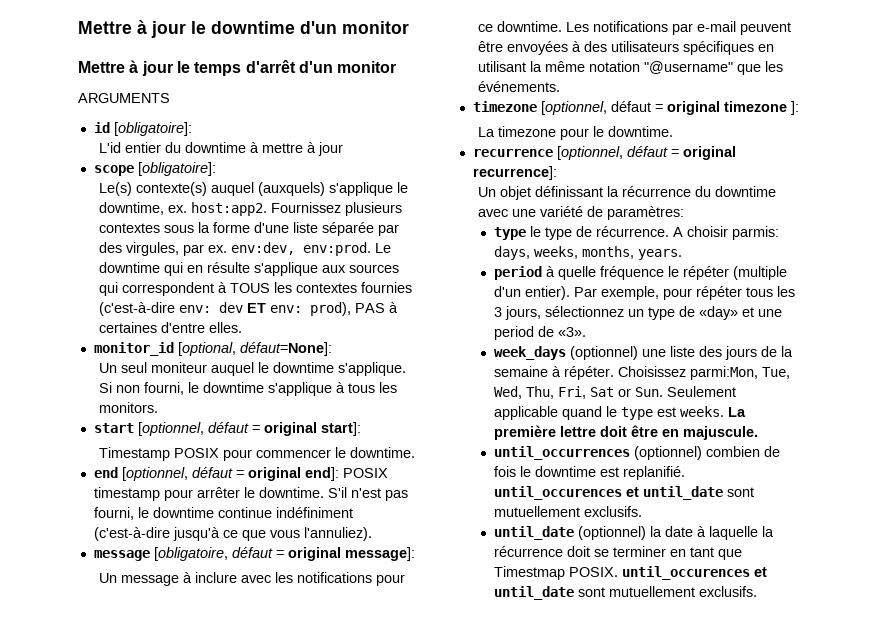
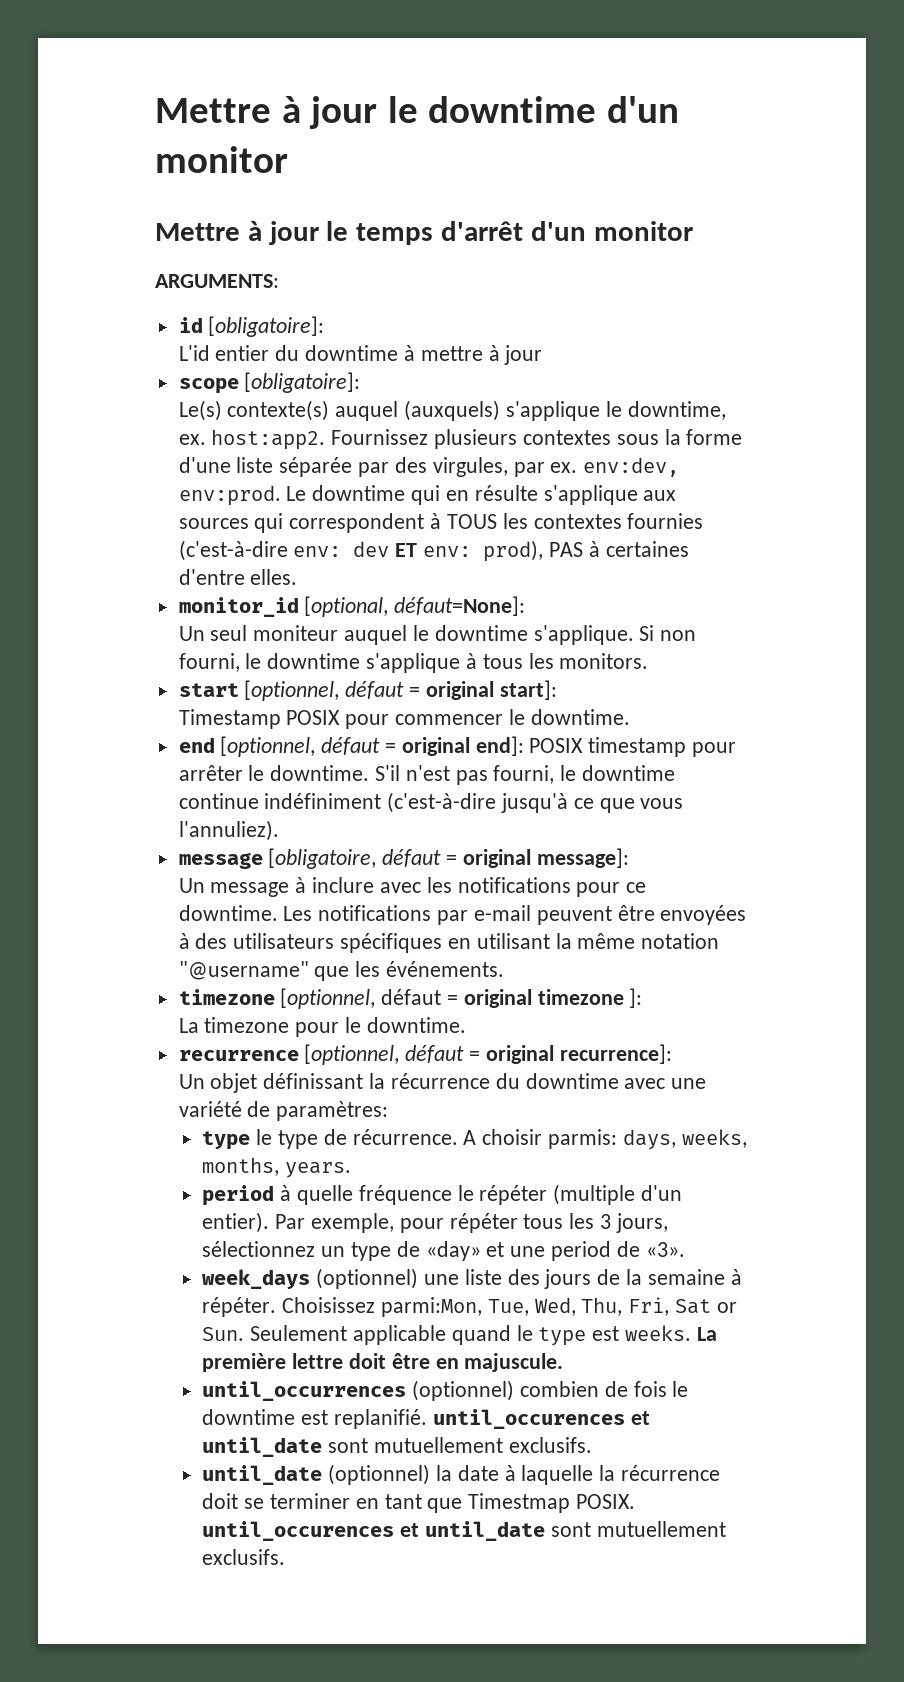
[78,93,170,103] ARGUMENTS -> [155,274,279,288] ARGUMENTS:

